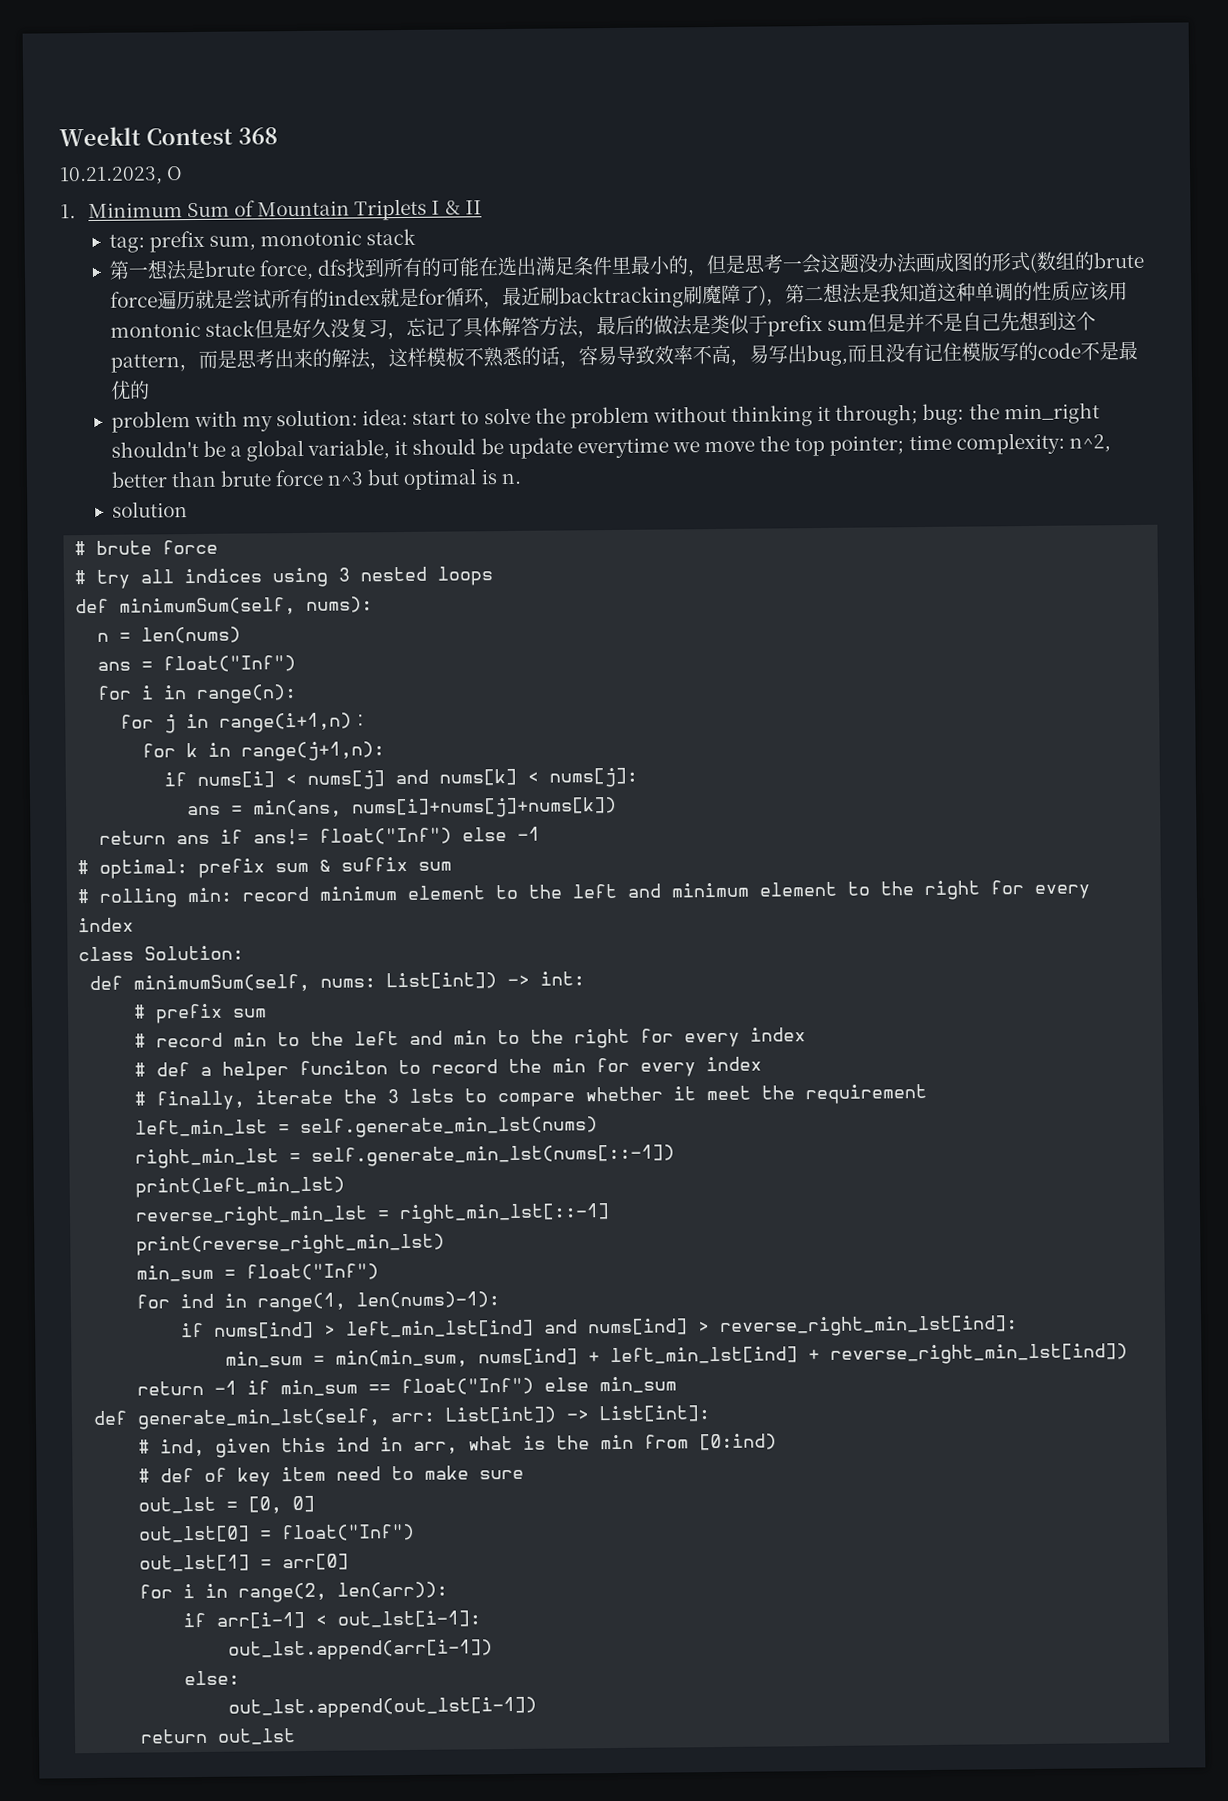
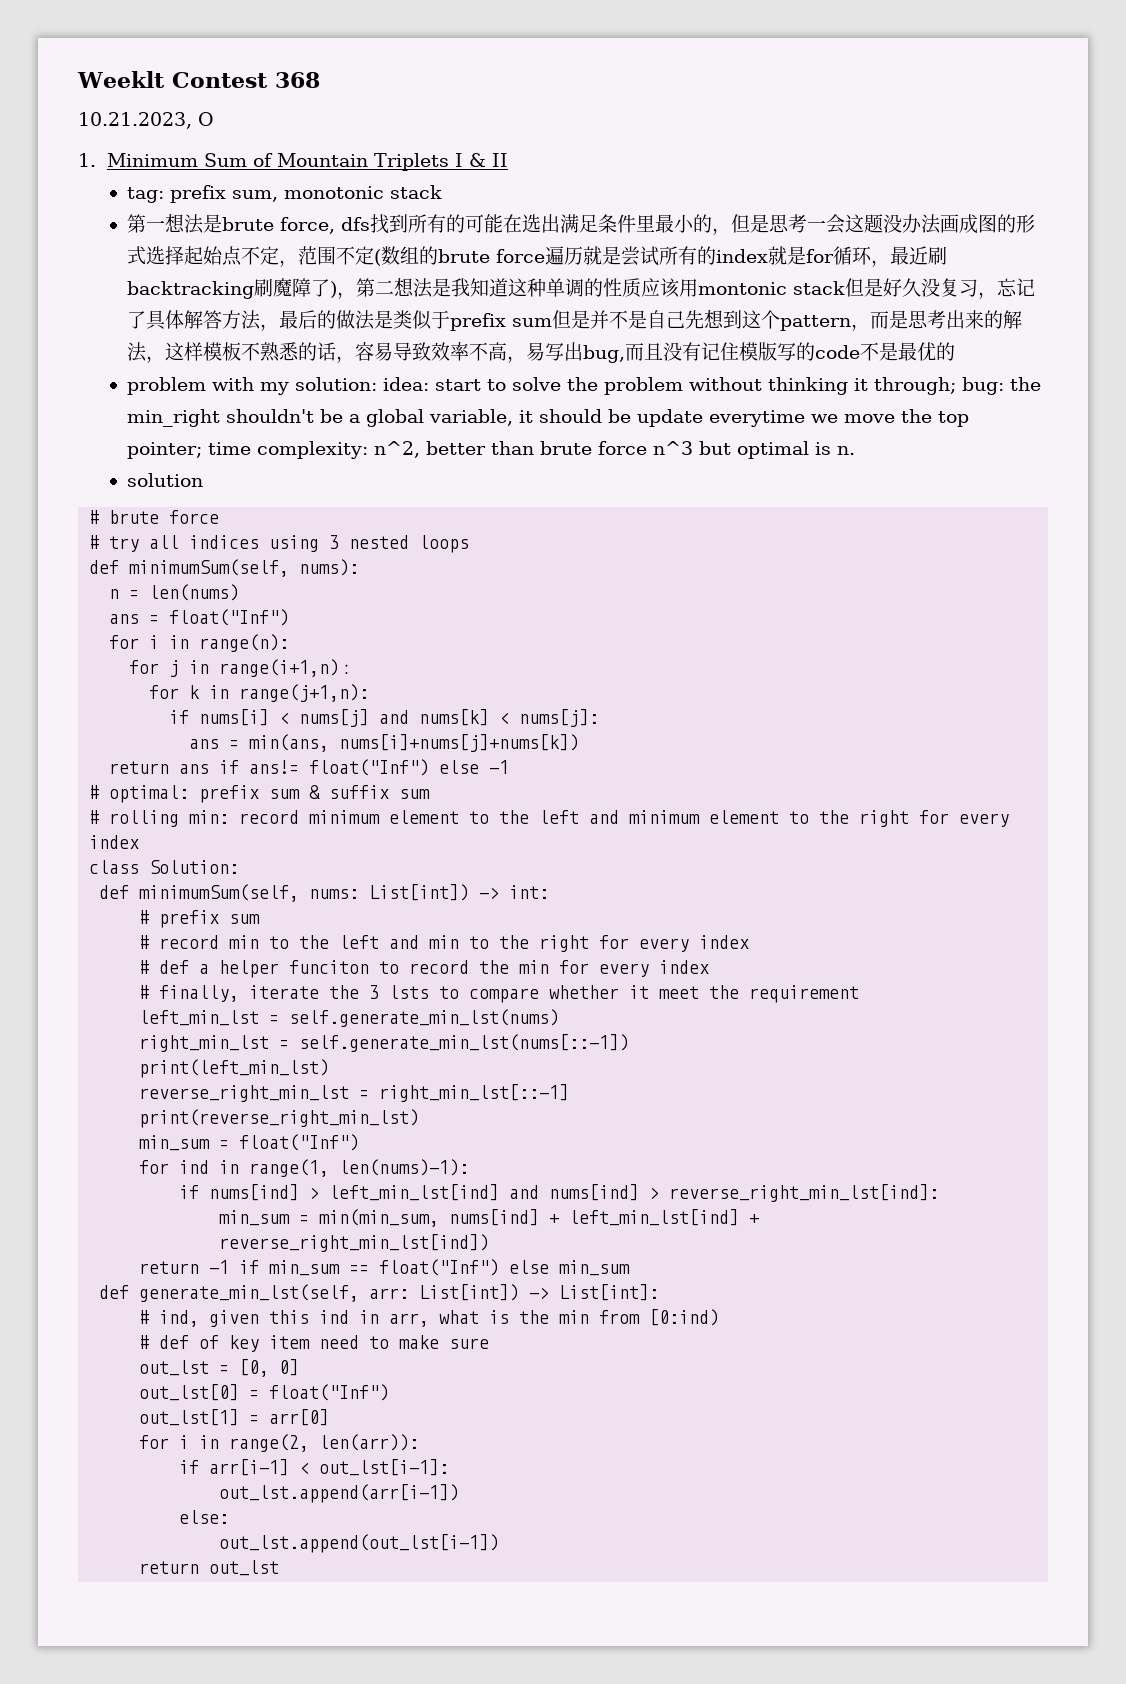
(1030, 261) none -> [146,246,375,267] 选择起始点不定，范围不定

